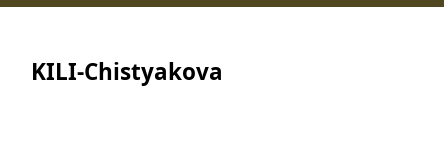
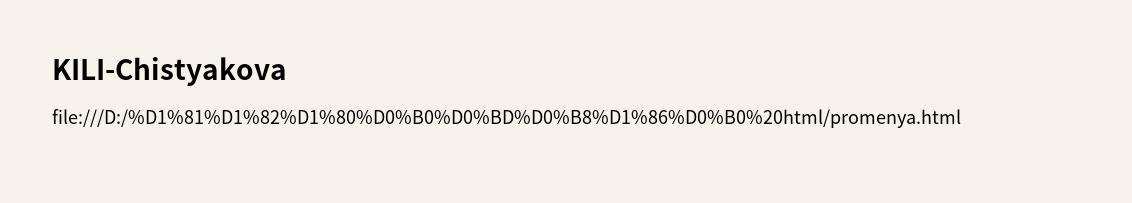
(223, 74) none -> [52,109,961,128] // file:///D:/%D1%81%D1%82%D1%80%D0%B0%D0%BD%D0%B8%D1%86%D0%B0%20html/promenya.html

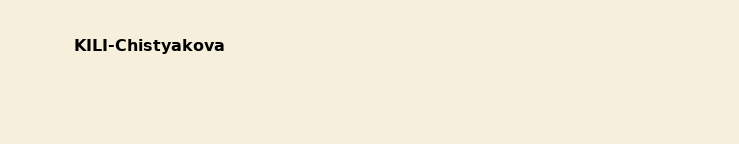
[52,109,961,128] // file:///D:/%D1%81%D1%82%D1%80%D0%B0%D0%BD%D0%B8%D1%86%D0%B0%20html/promenya.html -> (225, 46) none

